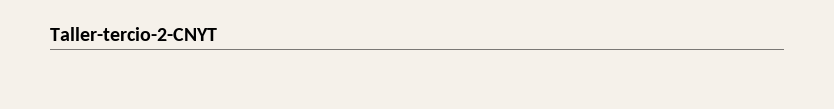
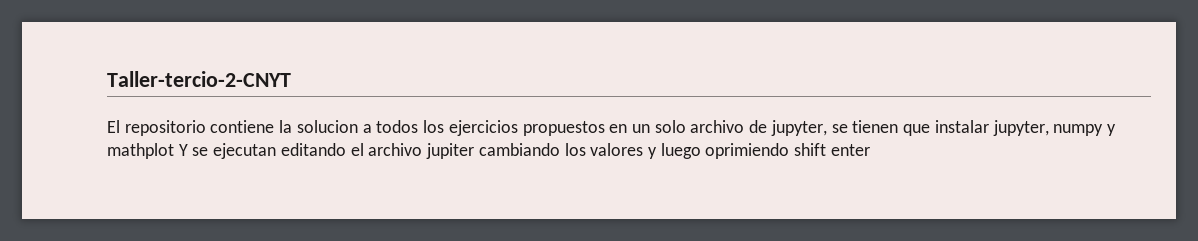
(217, 34) none -> [107,120,1116,136] [107,143,870,159] // El repositorio contiene la solucion a todos los ejercicios propuestos en un solo archivo de jupyter, se tienen que instalar jupyter, numpy y mathplot Y se ejecutan editando el archivo jupiter cambiando los valores y luego oprimiendo shift enter

